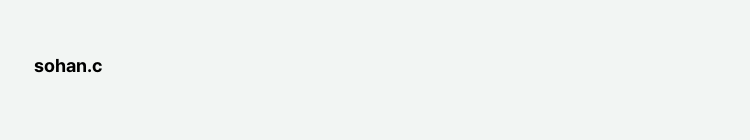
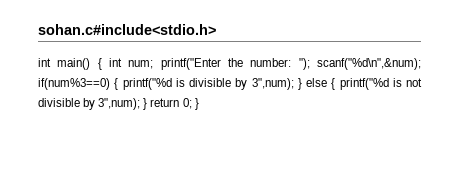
[34,58,102,73] sohan.c -> [38,24,216,35] [38,58,421,70] [38,78,422,90] [38,98,199,110] sohan.c#include<stdio.h> // int main() { int num; printf("Enter the number: "); scanf("%d\n",&num); if(num%3==0) { printf("%d is divisible by 3",num); } else { printf("%d is not divisible by 3",num); } return 0; }

